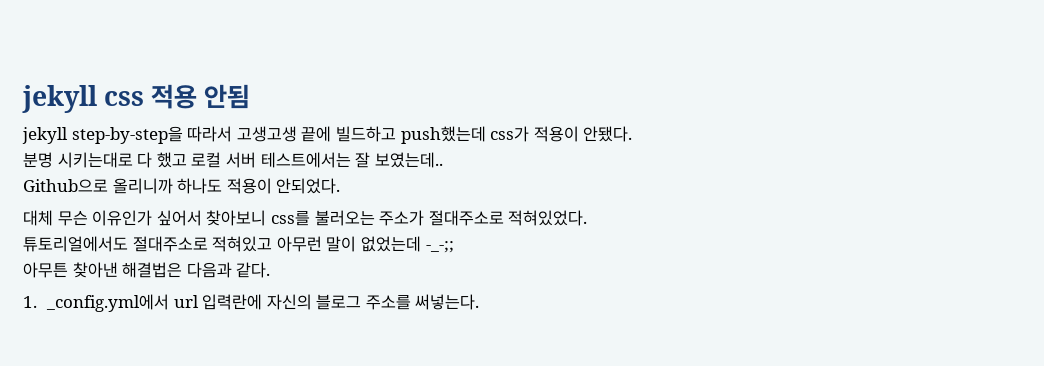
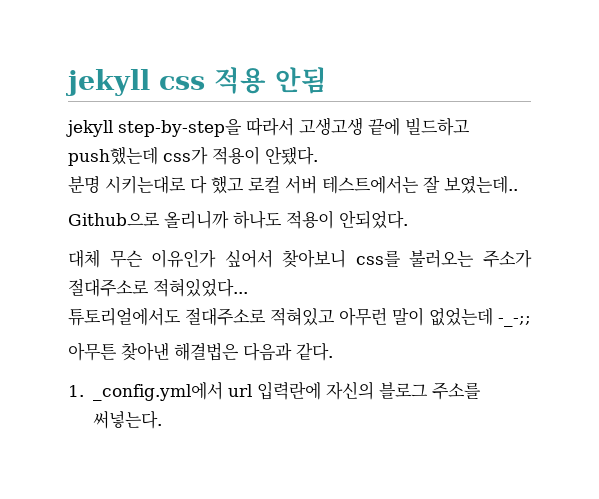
[508,210,588,226] 적혀있었다. -> [153,278,248,297] 적혀있었다...

